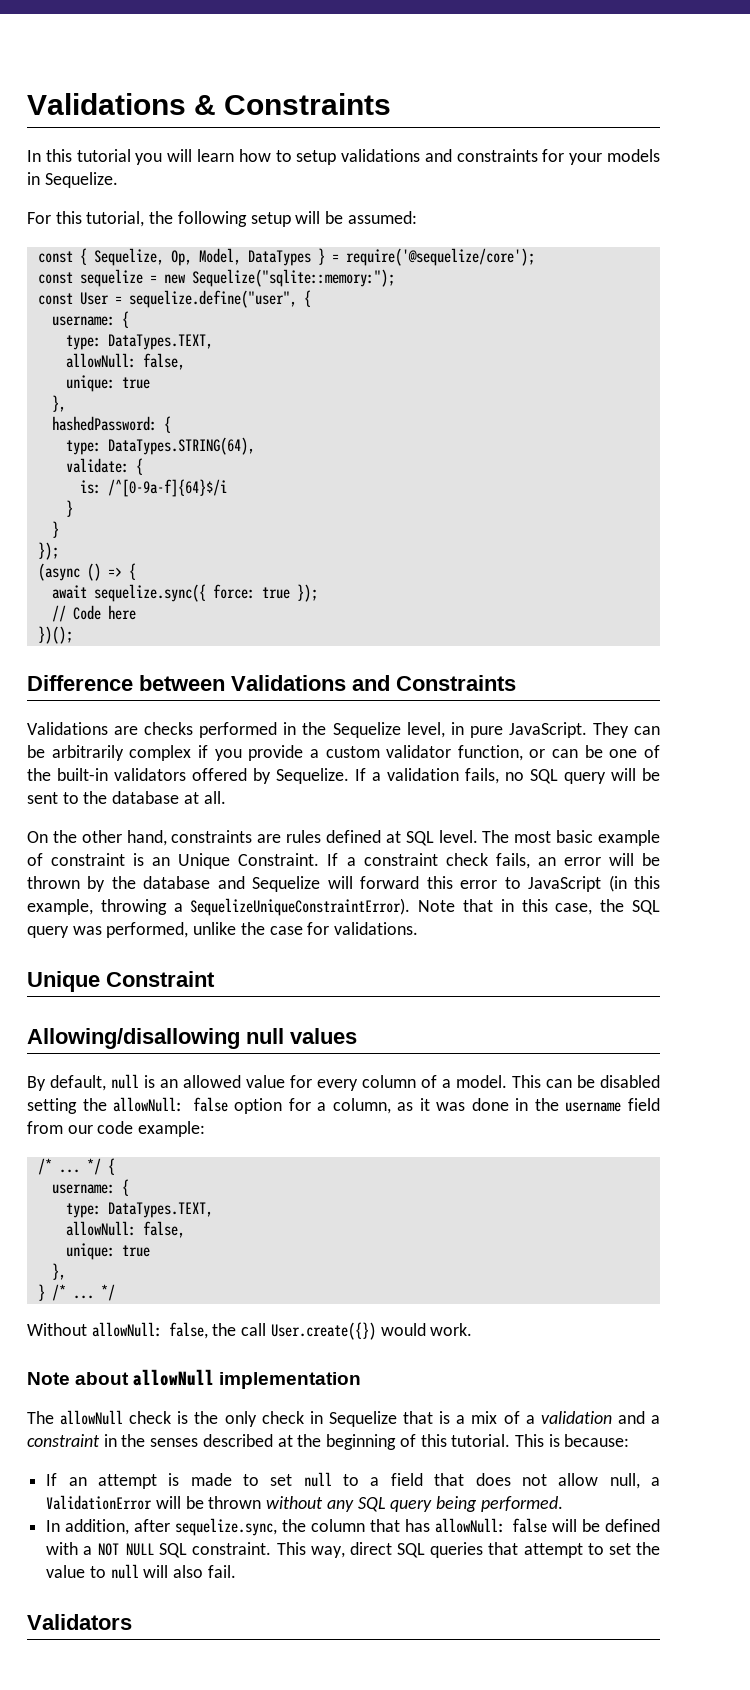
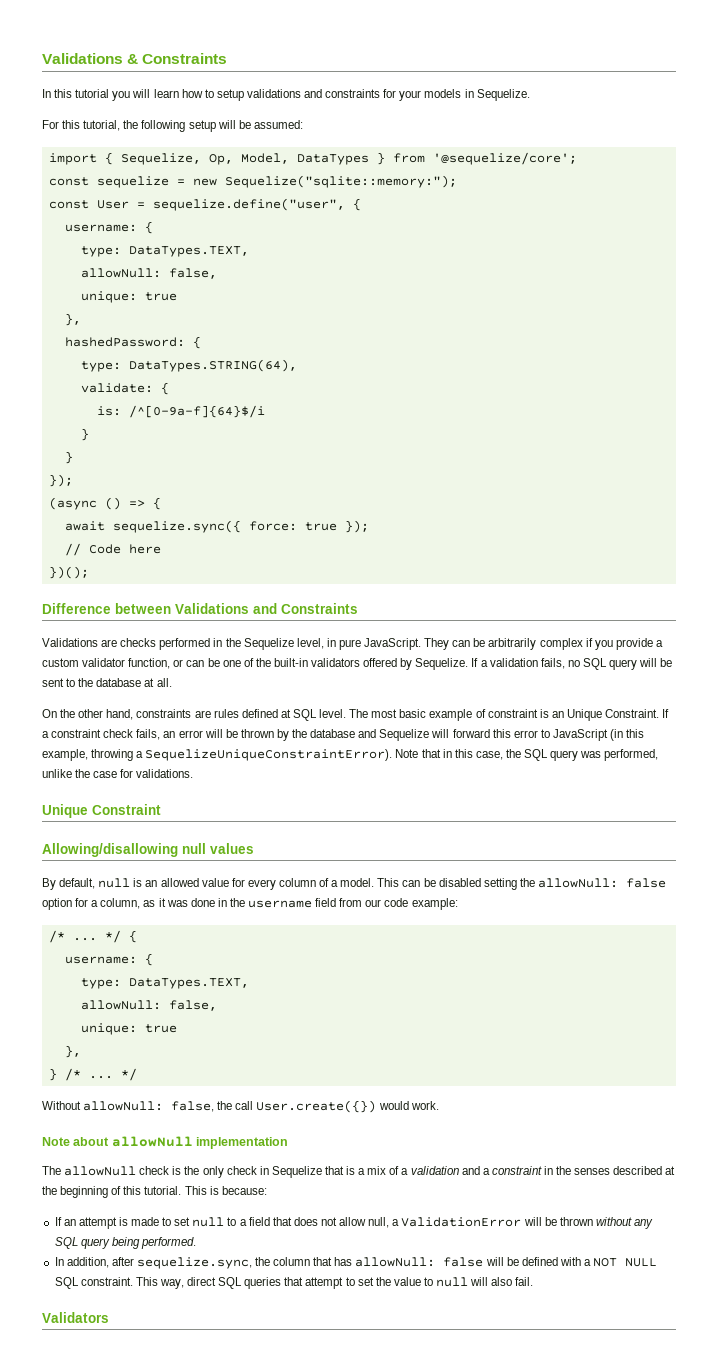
[37,251,73,263] const -> [48,153,97,165] import
[331,248,535,266] = require('@sequelize/core'); -> [392,152,577,165] from '@sequelize/core';

